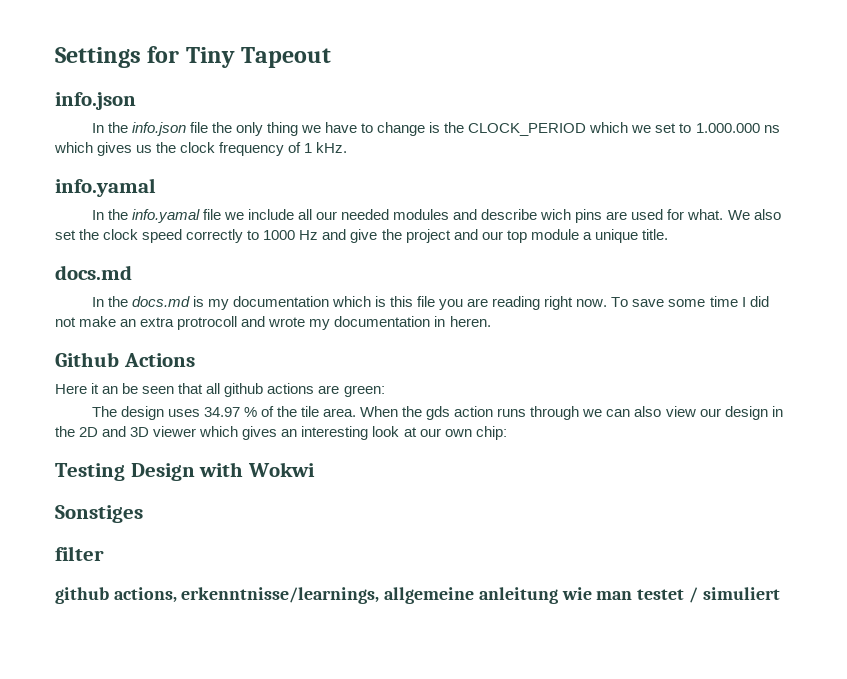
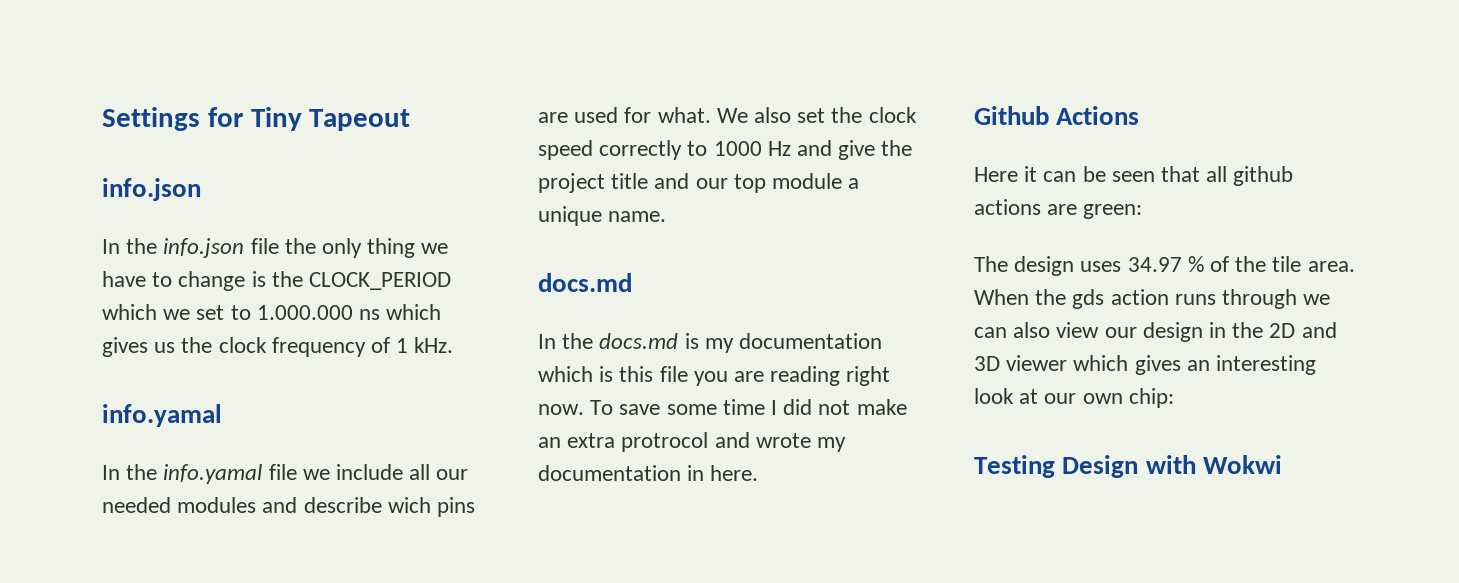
(451, 236) none -> [611,173,649,189] title
[641,229,668,240] title. -> [608,211,667,222] name.
[177,316,238,330] protrocoll -> [621,432,709,452] protrocol
[449,316,491,327] heren. -> [710,465,759,481] here.
[102,386,119,394] an -> [1043,171,1077,182] can
[55,505,143,523] [55,546,104,561] [55,587,780,604] // Sonstiges // filter // github actions, erkenntnisse/learnings, allgemeine anleitung wie man testet / simuliert -> (1282, 464) none

